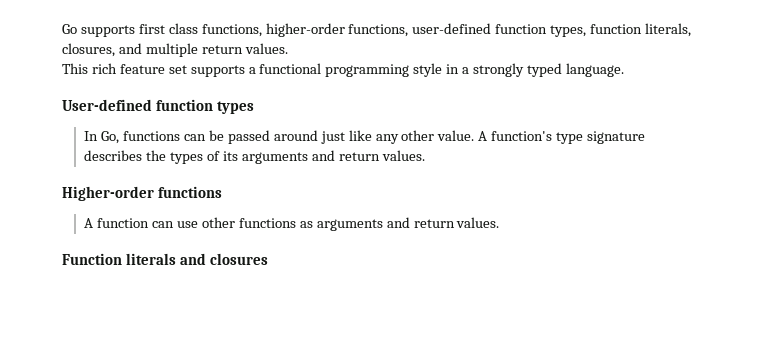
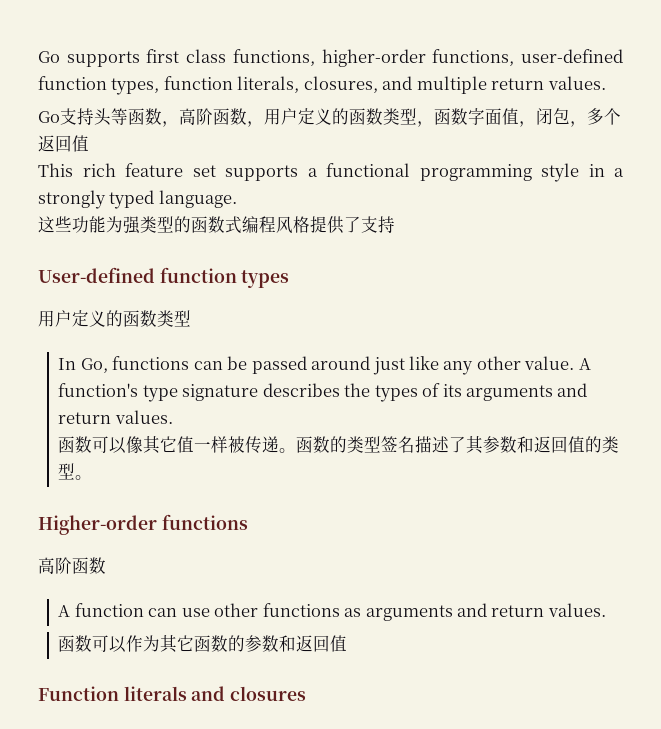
(288, 48) none -> [38,108,621,127] [38,135,89,152] // Go支持头等函数，高阶函数，用户定义的函数类型，函数字面值，闭包，多个返回值
(624, 70) none -> [38,216,395,234] // 这些功能为强类型的函数式编程风格提供了支持
(255, 107) none -> [38,310,191,327] // 用户定义的函数类型
(425, 155) none -> [58,436,620,454] [58,463,93,480] // 函数可以像其它值一样被传递。函数的类型签名描述了其参数和返回值的类型。
(223, 192) none -> [38,557,106,574] // 高阶函数
(500, 222) none -> [58,635,348,653] // 函数可以作为其它函数的参数和返回值

